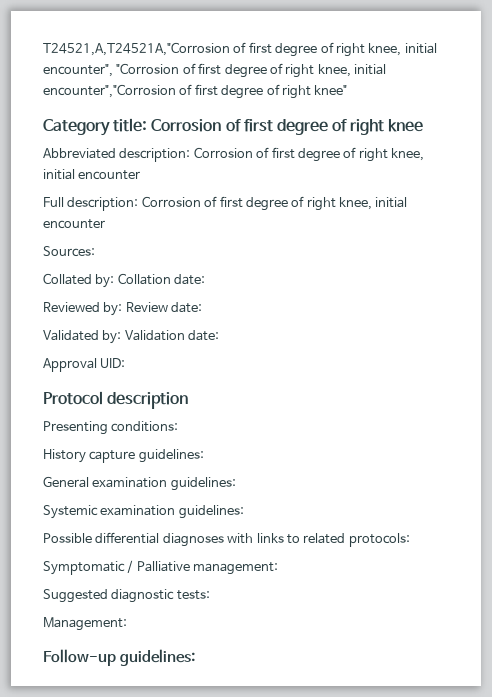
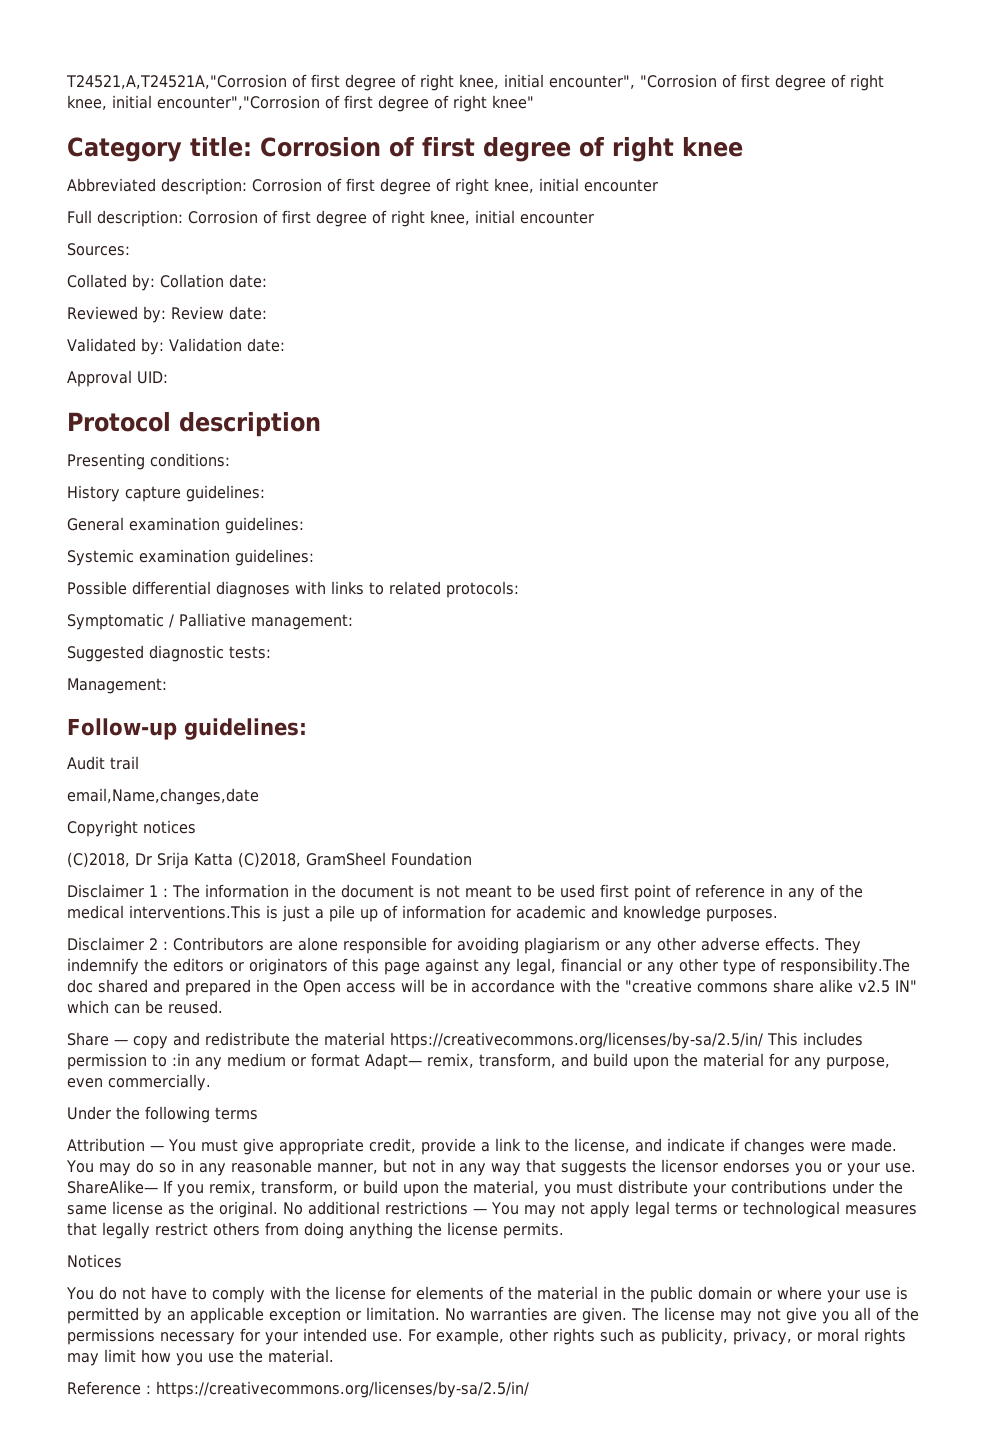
(195, 657) none -> [67,756,139,770] [67,788,259,805] [67,820,196,837] [67,852,472,869] [67,884,863,901] [67,905,778,922] [67,937,861,954] [67,958,910,975] [67,979,917,996] [67,1000,223,1014] [67,1032,863,1049] [67,1053,890,1070] [67,1074,211,1091] [67,1106,258,1123] [67,1138,897,1155] [66,1159,916,1176] [67,1180,903,1197] [67,1201,917,1218] [67,1222,564,1239] [67,1254,122,1268] [66,1286,908,1303] [67,1307,919,1324] [67,1328,906,1345] [67,1349,334,1366] [67,1381,529,1398] // Audit trail // email,Name,changes,date // Copyright notices // (C)2018, Dr Srija Katta (C)2018, GramSheel Foundation // Disclaimer 1 : The information in the document is not meant to be used first point of reference in any of the medical interventions.This is just a pile up of information for academic and knowledge purposes. // Disclaimer 2 : Contributors are alone responsible for avoiding plagiarism or any other adverse effects. They indemnify the editors or originators of this page against any legal, financial or any other type of responsibility.The doc shared and prepared in the Open access will be in accordance with the "creative commons share alike v2.5 IN" which can be reused. // Share — copy and redistribute the material https://creativecommons.org/licenses/by-sa/2.5/in/ This includes permission to :in any medium or format Adapt— remix, transform, and build upon the material for any purpose, even commercially. // Under the following terms // Attribution — You must give appropriate credit, provide a link to the license, and indicate if changes were made. You may do so in any reasonable manner, but not in any way that suggests the licensor endorses you or your use. ShareAlike— If you remix, transform, or build upon the material, you must distribute your contributions under the same license as the original. No additional restrictions — You may not apply legal terms or technological measures that legally restrict others from doing anything the license permits. // Notices // You do not have to comply with the license for elements of the material in the public domain or where your use is permitted by an applicable exception or limitation. No warranties are given. The license may not give you all of the permissions necessary for your intended use. For example, other rights such as publicity, privacy, or moral rights may limit how you use the material. // Reference : https://creativecommons.org/licenses/by-sa/2.5/in/

